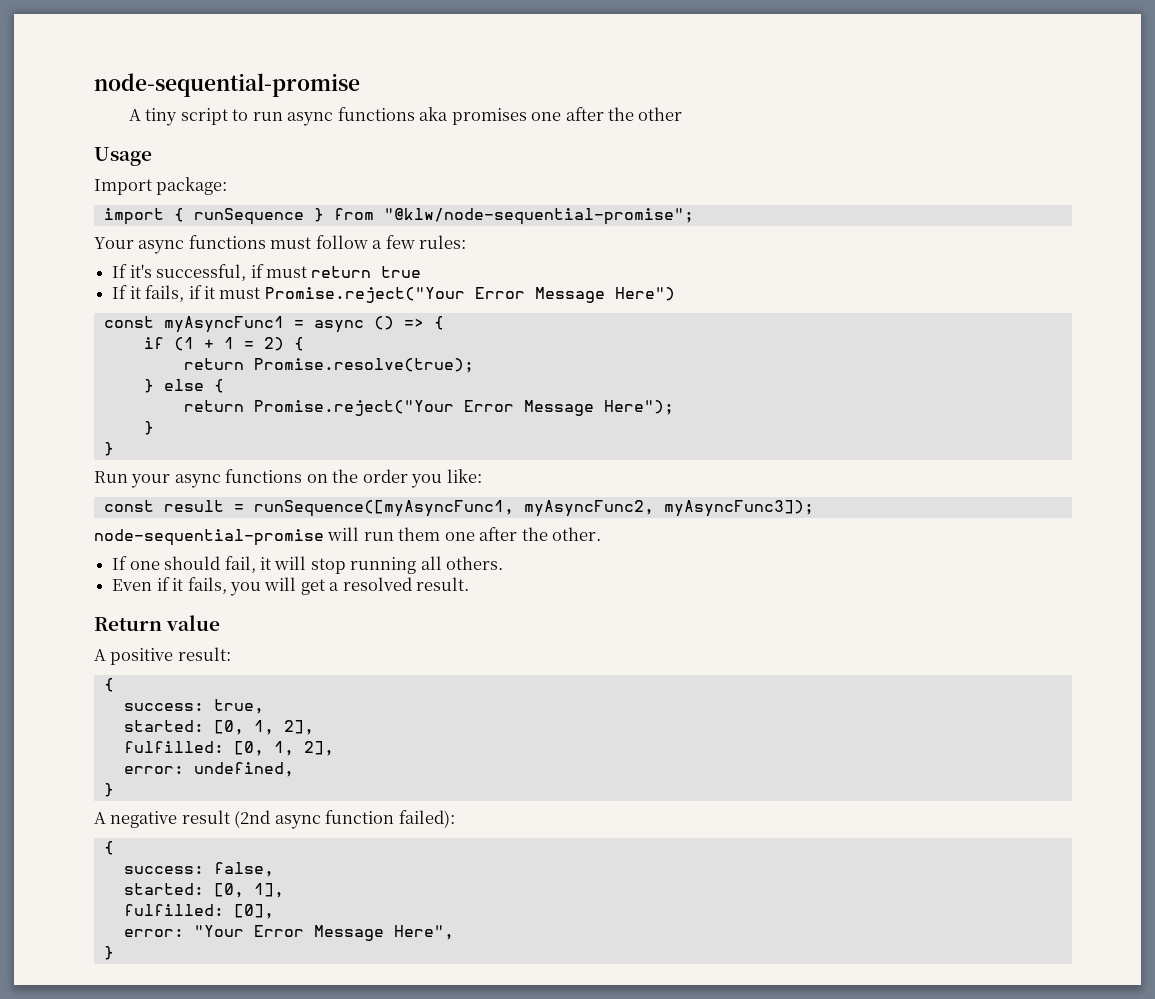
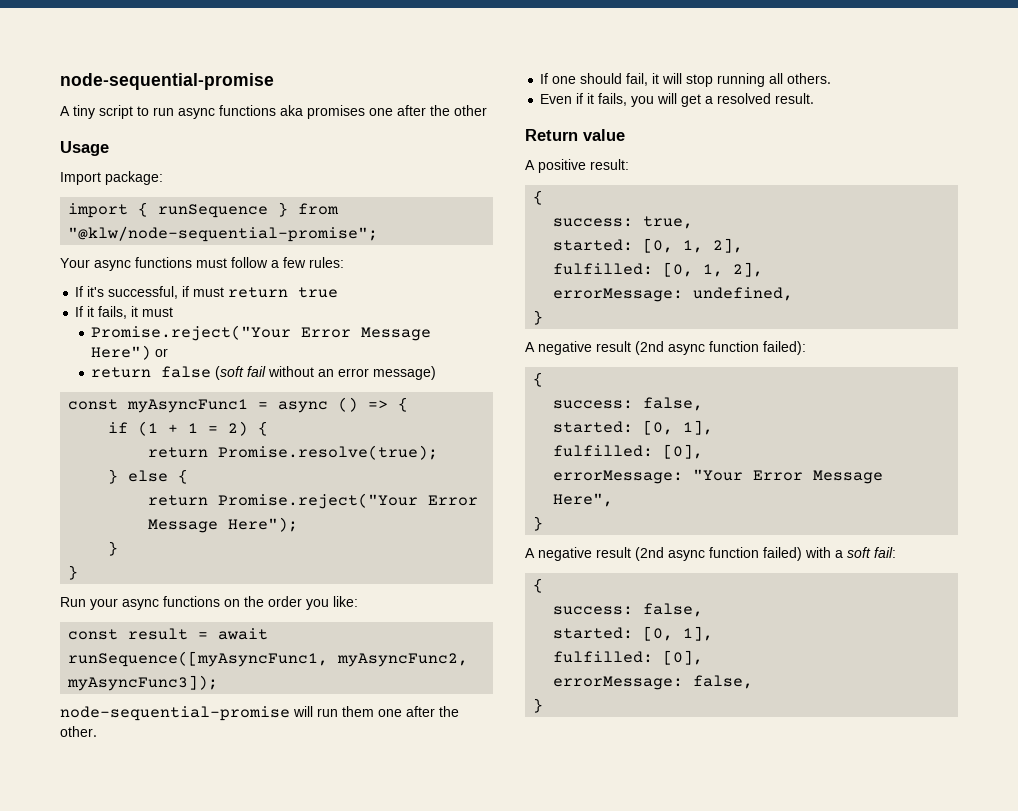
[188,285,202,299] if -> (128, 312) none
(261, 293) none -> (174, 312) //
(675, 294) none -> [155,348,169,357] [91,366,437,380] or // return false (soft fail without an error message)
(244, 508) none -> [218,628,269,640] await
[123,766,184,774] error: -> [553,288,684,302] errorMessage:
[123,929,184,937] error: -> [553,470,684,484] errorMessage:
(114, 953) none -> [525,547,896,561] [533,578,544,593] [553,603,704,617] [553,626,714,641] [553,650,704,665] [553,675,754,690] [533,698,544,713] // A negative result (2nd async function failed) with a soft fail: // { // success: false, // started: [0, 1], // fulfilled: [0], // errorMessage: false, // }

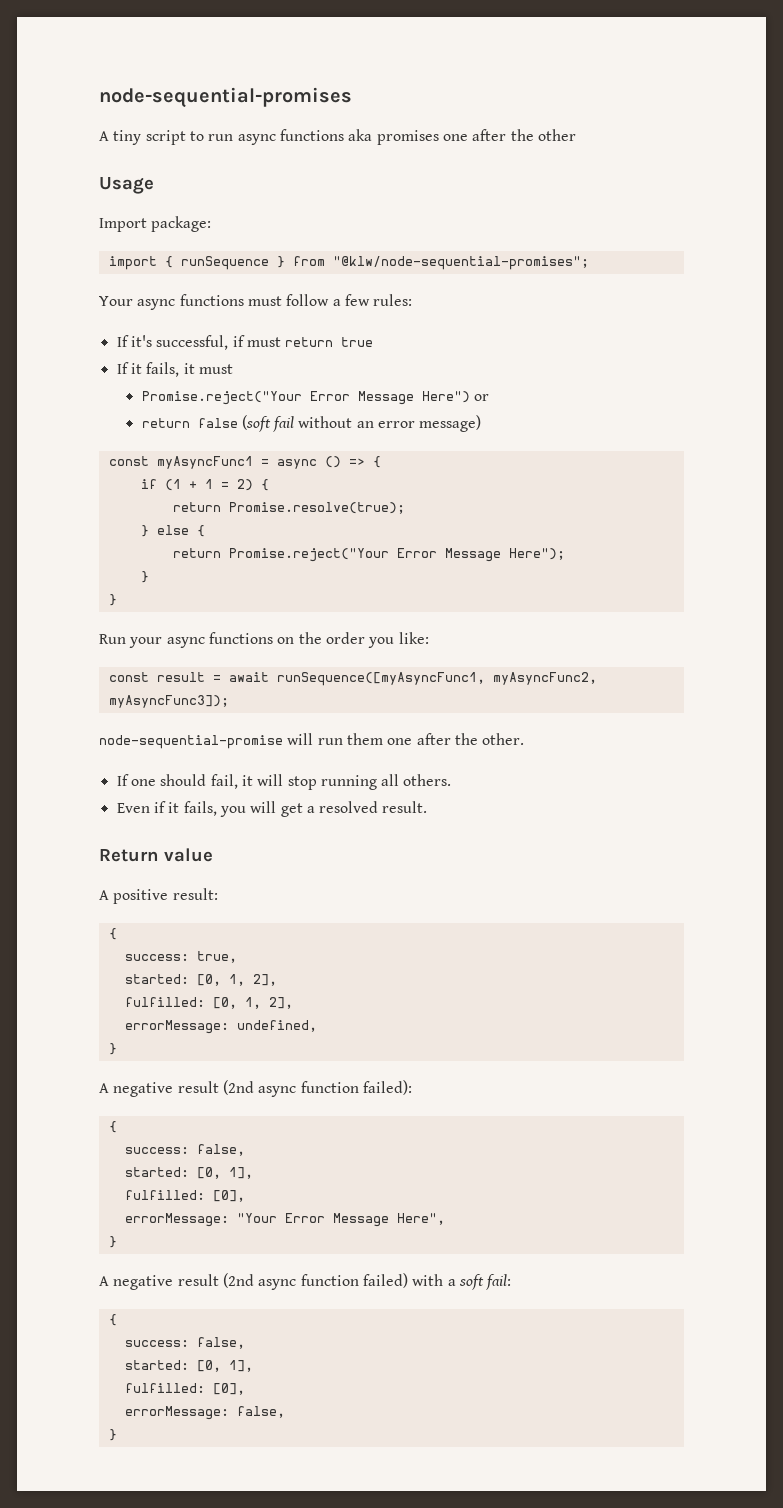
[60,73,274,90] node-sequential-promise -> [99,87,352,108] node-sequential-promises
[68,226,379,242] "@klw/node-sequential-promise"; -> [332,256,589,270] "@klw/node-sequential-promises";

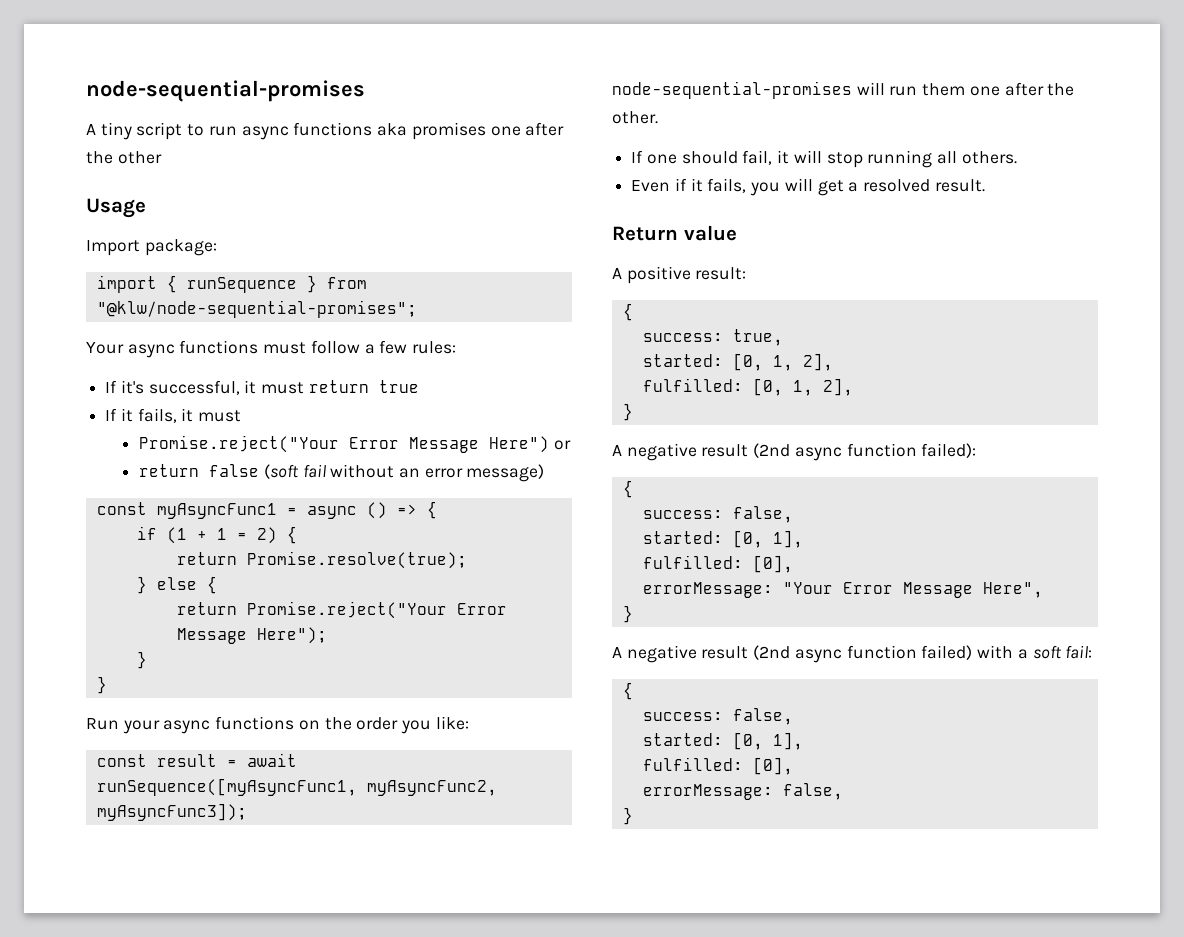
[232,335,245,347] if -> [244,380,257,394] it
[99,735,283,749] node-sequential-promise -> [612,81,852,99] node-sequential-promises
[124,1020,317,1034] // errorMessage: undefined, -> (853, 387) none

